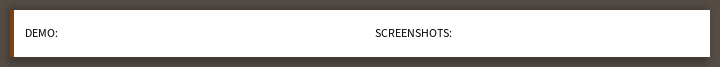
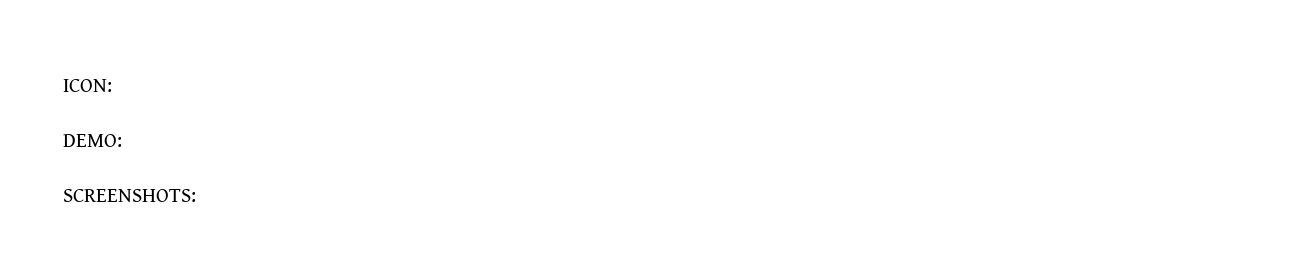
(25, 33) none -> [63,79,112,92] ICON: //

